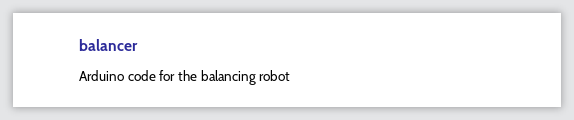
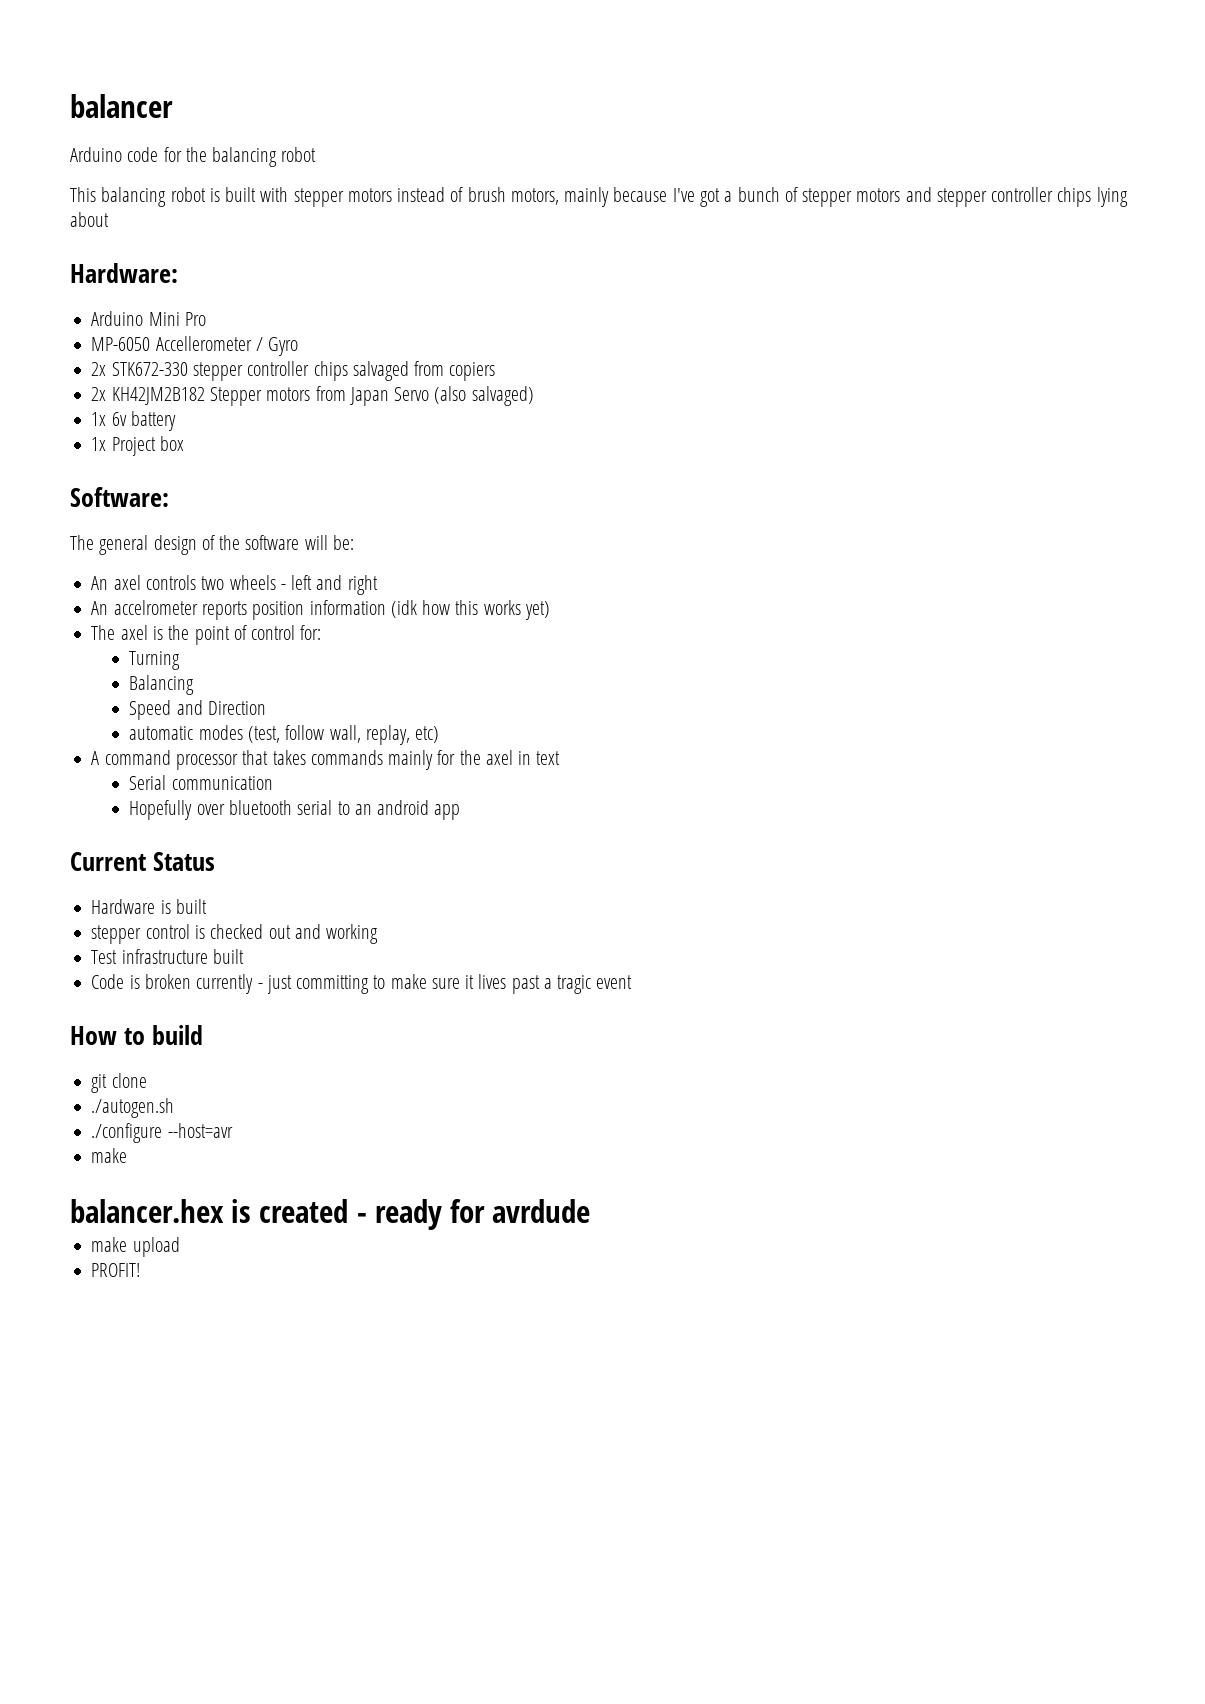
(291, 75) none -> [70,187,1128,207] [70,212,109,227] [70,263,178,283] [91,311,206,326] [91,336,299,356] [91,361,496,381] [91,386,534,406] [91,411,176,431] [91,436,184,456] [70,487,169,507] [70,535,354,555] [91,575,378,595] [91,600,550,620] [91,625,322,645] [129,651,181,670] [129,675,195,695] [129,700,267,720] [129,725,440,745] [91,750,561,770] [129,775,273,790] [129,800,461,820] [70,852,216,871] [91,899,207,914] [91,924,379,944] [91,949,244,964] [91,974,633,994] [70,1025,204,1045] [91,1073,147,1093] [91,1098,175,1118] [91,1123,233,1143] [91,1148,128,1163] [70,1199,591,1230] [91,1237,180,1257] [91,1263,141,1277] // This balancing robot is built with stepper motors instead of brush motors, mainly because I've got a bunch of stepper motors and stepper controller chips lying about // Hardware: // Arduino Mini Pro // MP-6050 Accellerometer / Gyro // 2x STK672-330 stepper controller chips salvaged from copiers // 2x KH42JM2B182 Stepper motors from Japan Servo (also salvaged) // 1x 6v battery // 1x Project box // Software: // The general design of the software will be: // An axel controls two wheels - left and right // An accelrometer reports position information (idk how this works yet) // The axel is the point of control for: // Turning // Balancing // Speed and Direction // automatic modes (test, follow wall, replay, etc) // A command processor that takes commands mainly for the axel in text // Serial communication // Hopefully over bluetooth serial to an android app // Current Status // Hardware is built // stepper control is checked out and working // Test infrastructure built // Code is broken currently - just committing to make sure it lives past a tragic event // How to build // git clone // ./autogen.sh // ./configure --host=avr // make // balancer.hex is created - ready for avrdude // make upload // PROFIT!

